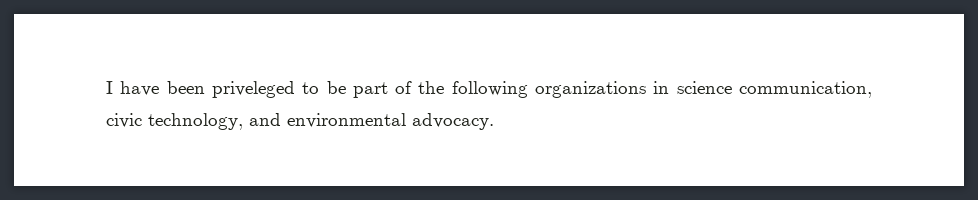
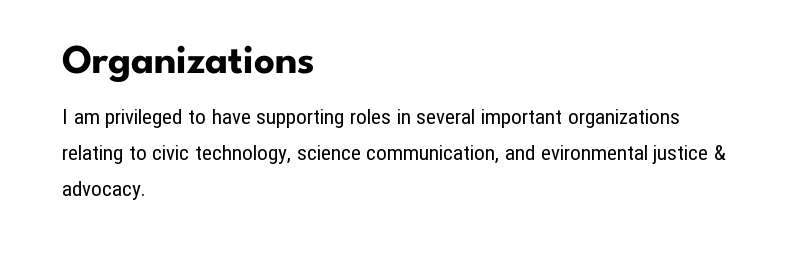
[106,81,872,98] [106,113,406,130] I have been priveleged to be part of the following organizations in science communication, civic technology, and environmental -> [62,45,315,82] [62,109,680,128] [62,145,727,164] Organizations // I am privileged to have supporting roles in several important organizations relating to civic technology, science communication, and evironmental justice &

